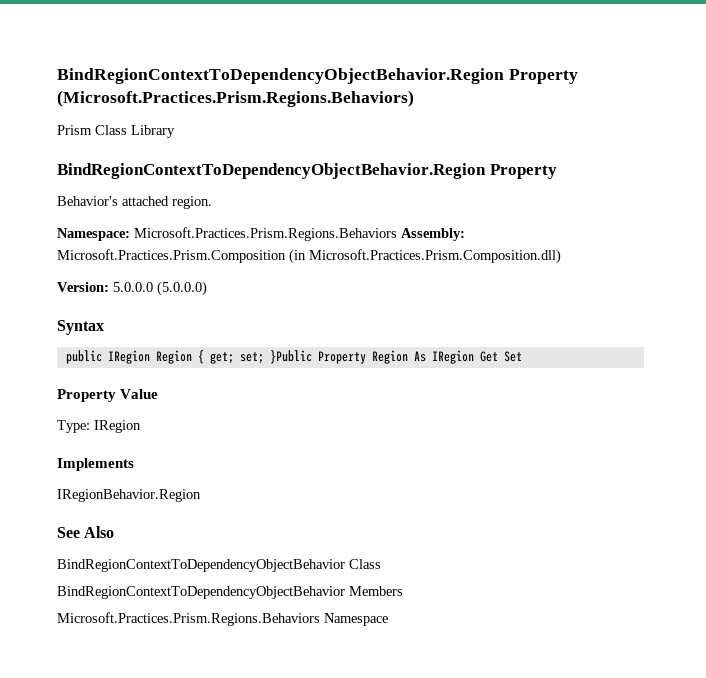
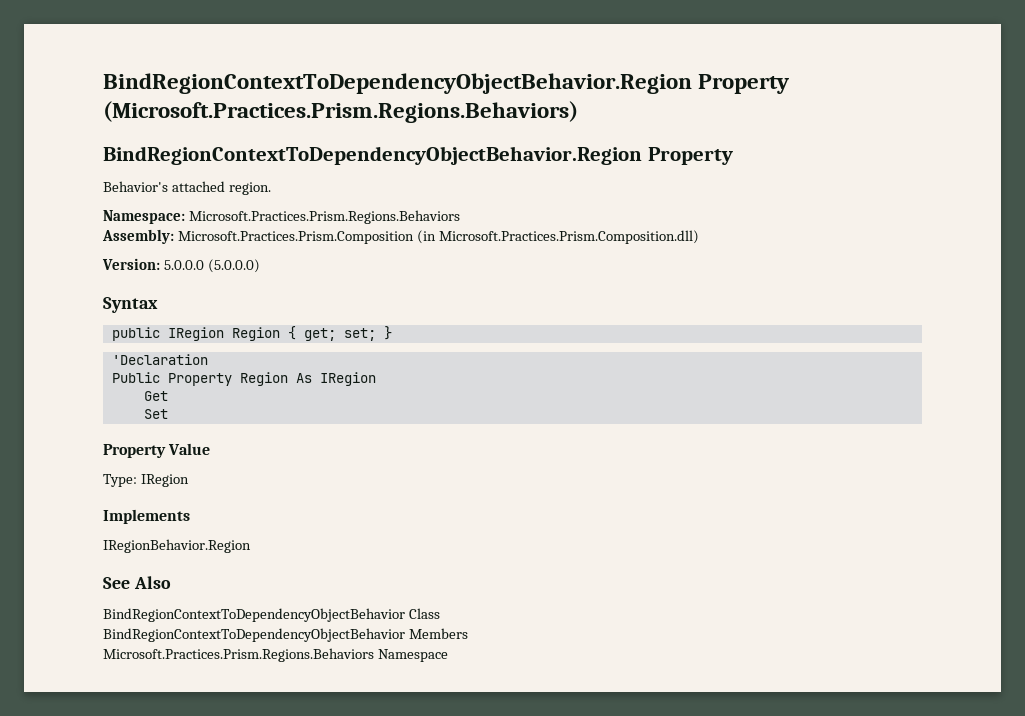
[57,125,175,138] // Prism Class Library -> (578, 112) none
(397, 234) none -> (460, 217) //
[269,350,312,364] }Public -> [383,326,392,340] [111,354,208,365] [111,372,160,383] } // 'Declaration // Public
(474, 357) none -> (376, 379) //
(498, 356) none -> (168, 396) //

